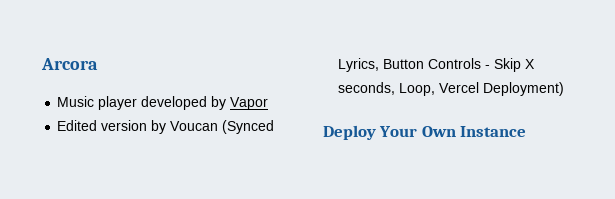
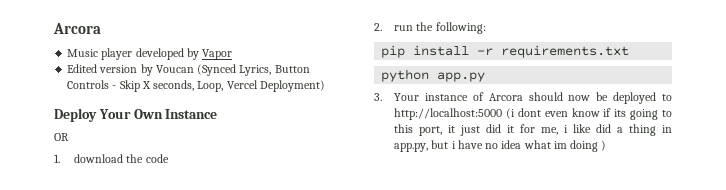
(527, 131) none -> [54,133,69,141] [54,154,169,163] [374,22,486,34] [381,45,630,58] [381,69,486,82] [374,92,672,104] [394,108,672,120] [394,124,672,136] [394,140,607,152] // OR // 1. download the code // 2. run the following: // pip install -r requirements.txt // python app.py // 3. Your instance of Arcora should now be deployed to http://localhost:5000 (i dont even know if its going to this port, it just did it for me, i like did a thing in app.py, but i have no idea what im doing )

